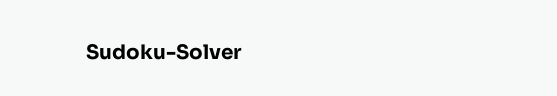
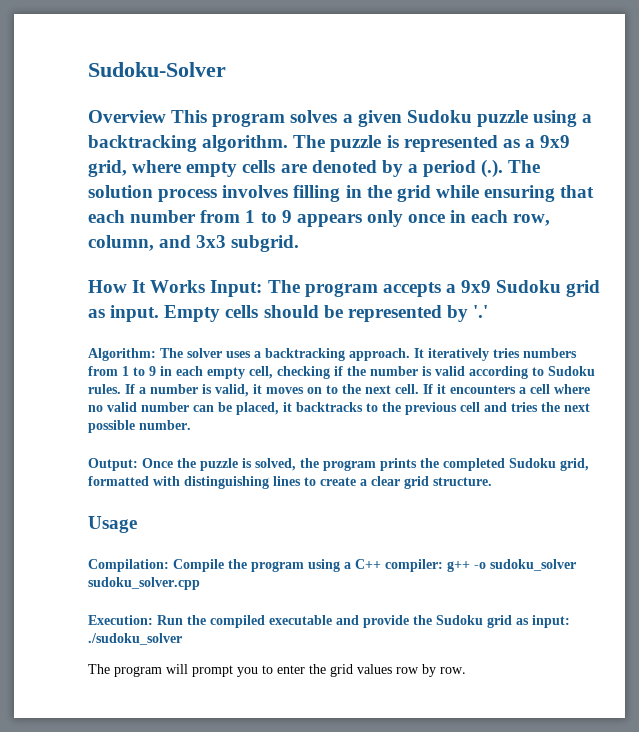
(242, 51) none -> [88,110,593,127] [88,135,571,152] [88,159,541,178] [88,185,595,202] [88,210,551,227] [88,235,300,252] [88,280,601,297] [88,305,489,322] [88,348,577,361] [88,366,595,379] [88,384,590,397] [88,402,590,415] [88,420,191,433] [88,458,589,471] [88,476,492,489] [88,516,137,533] [88,559,576,572] [88,577,200,590] [88,615,570,628] [88,633,182,645] [88,664,466,677] // Overview This program solves a given Sudoku puzzle using a backtracking algorithm. The puzzle is represented as a 9x9 grid, where empty cells are denoted by a period (.). The solution process involves filling in the grid while ensuring that each number from 1 to 9 appears only once in each row, column, and 3x3 subgrid. // How It Works Input: The program accepts a 9x9 Sudoku grid as input. Empty cells should be represented by '.' // Algorithm: The solver uses a backtracking approach. It iteratively tries numbers from 1 to 9 in each empty cell, checking if the number is valid according to Sudoku rules. If a number is valid, it moves on to the next cell. If it encounters a cell where no valid number can be placed, it backtracks to the previous cell and tries the next possible number. // Output: Once the puzzle is solved, the program prints the completed Sudoku grid, formatted with distinguishing lines to create a clear grid structure. // Usage // Compilation: Compile the program using a C++ compiler: g++ -o sudoku_solver sudoku_solver.cpp // Execution: Run the compiled executable and provide the Sudoku grid as input: ./sudoku_solver // The program will prompt you to enter the grid values row by row.

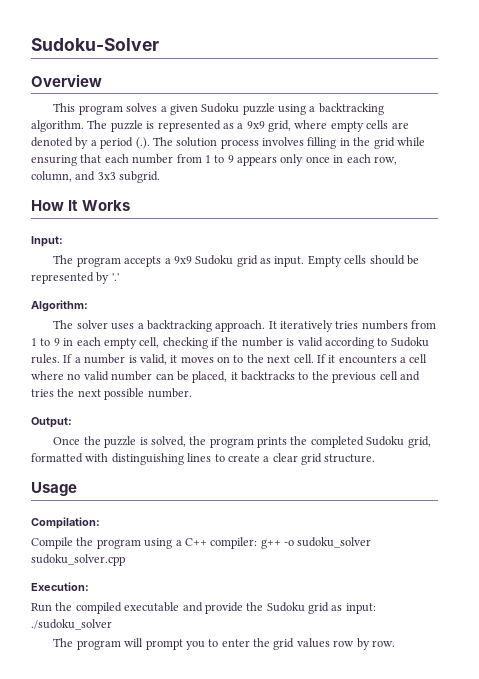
(166, 116) none -> (102, 80) //
(206, 286) none -> (131, 205) //
(263, 288) none -> (63, 241) //
(156, 354) none -> (88, 306) //
(138, 464) none -> (72, 422) //
(169, 565) none -> (100, 523) //
(153, 620) none -> (89, 586) //

